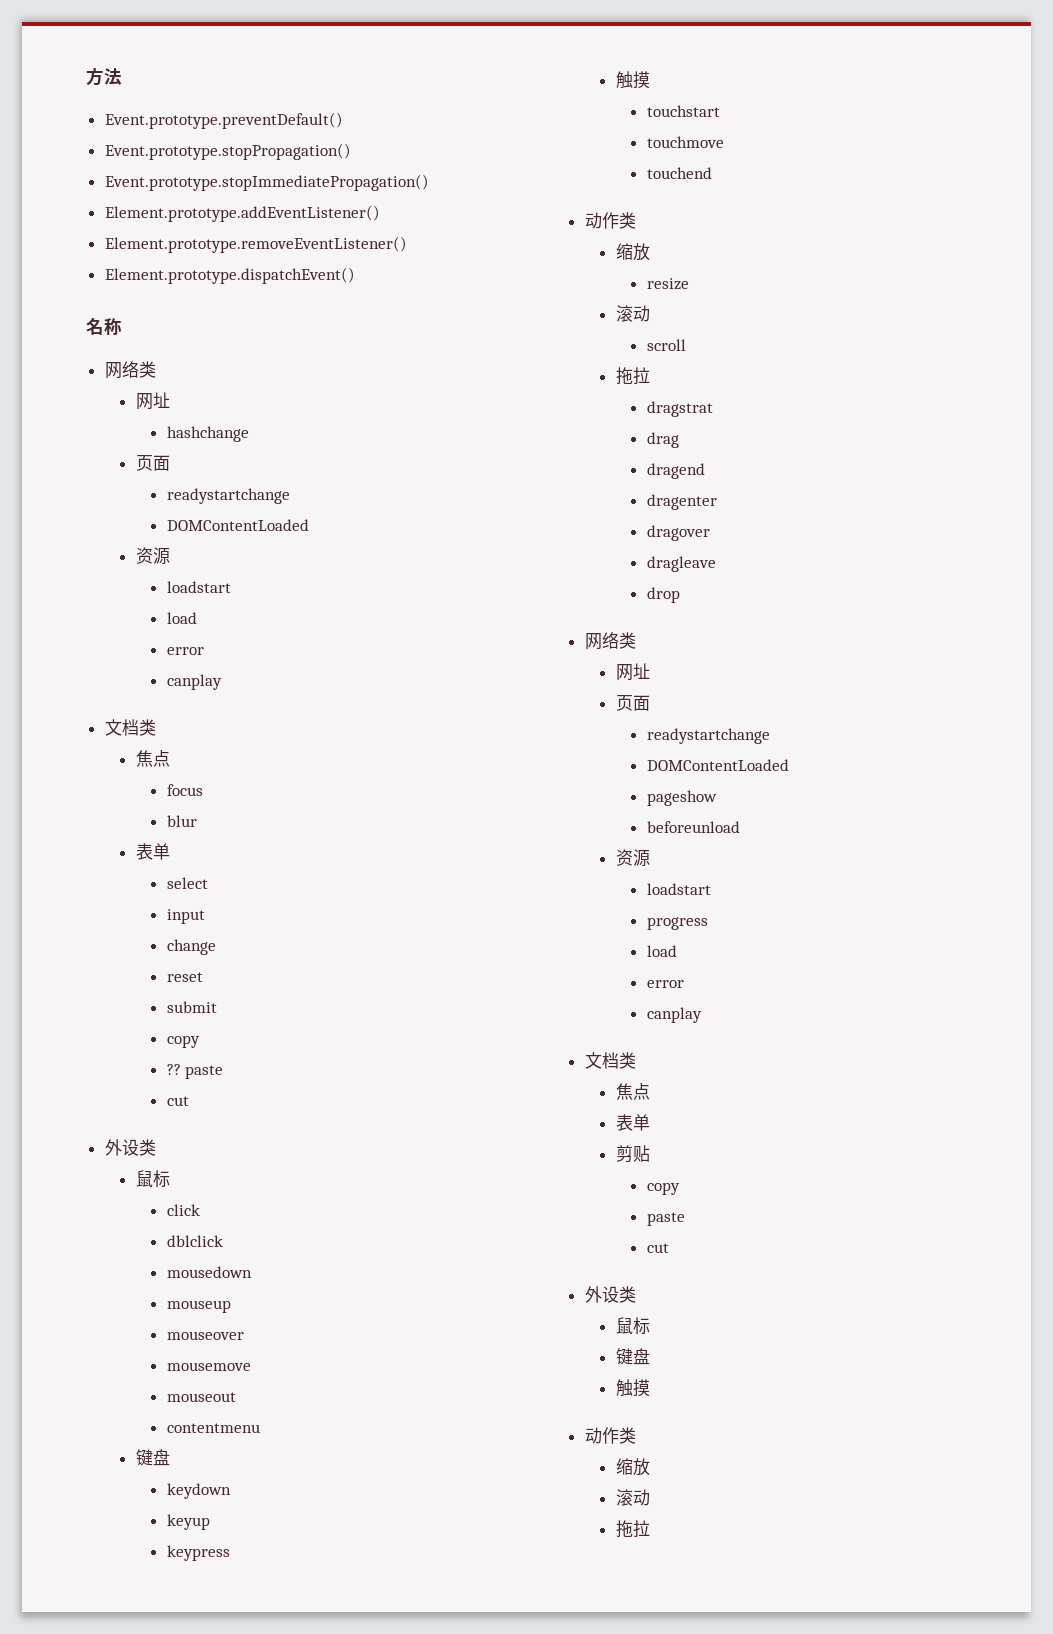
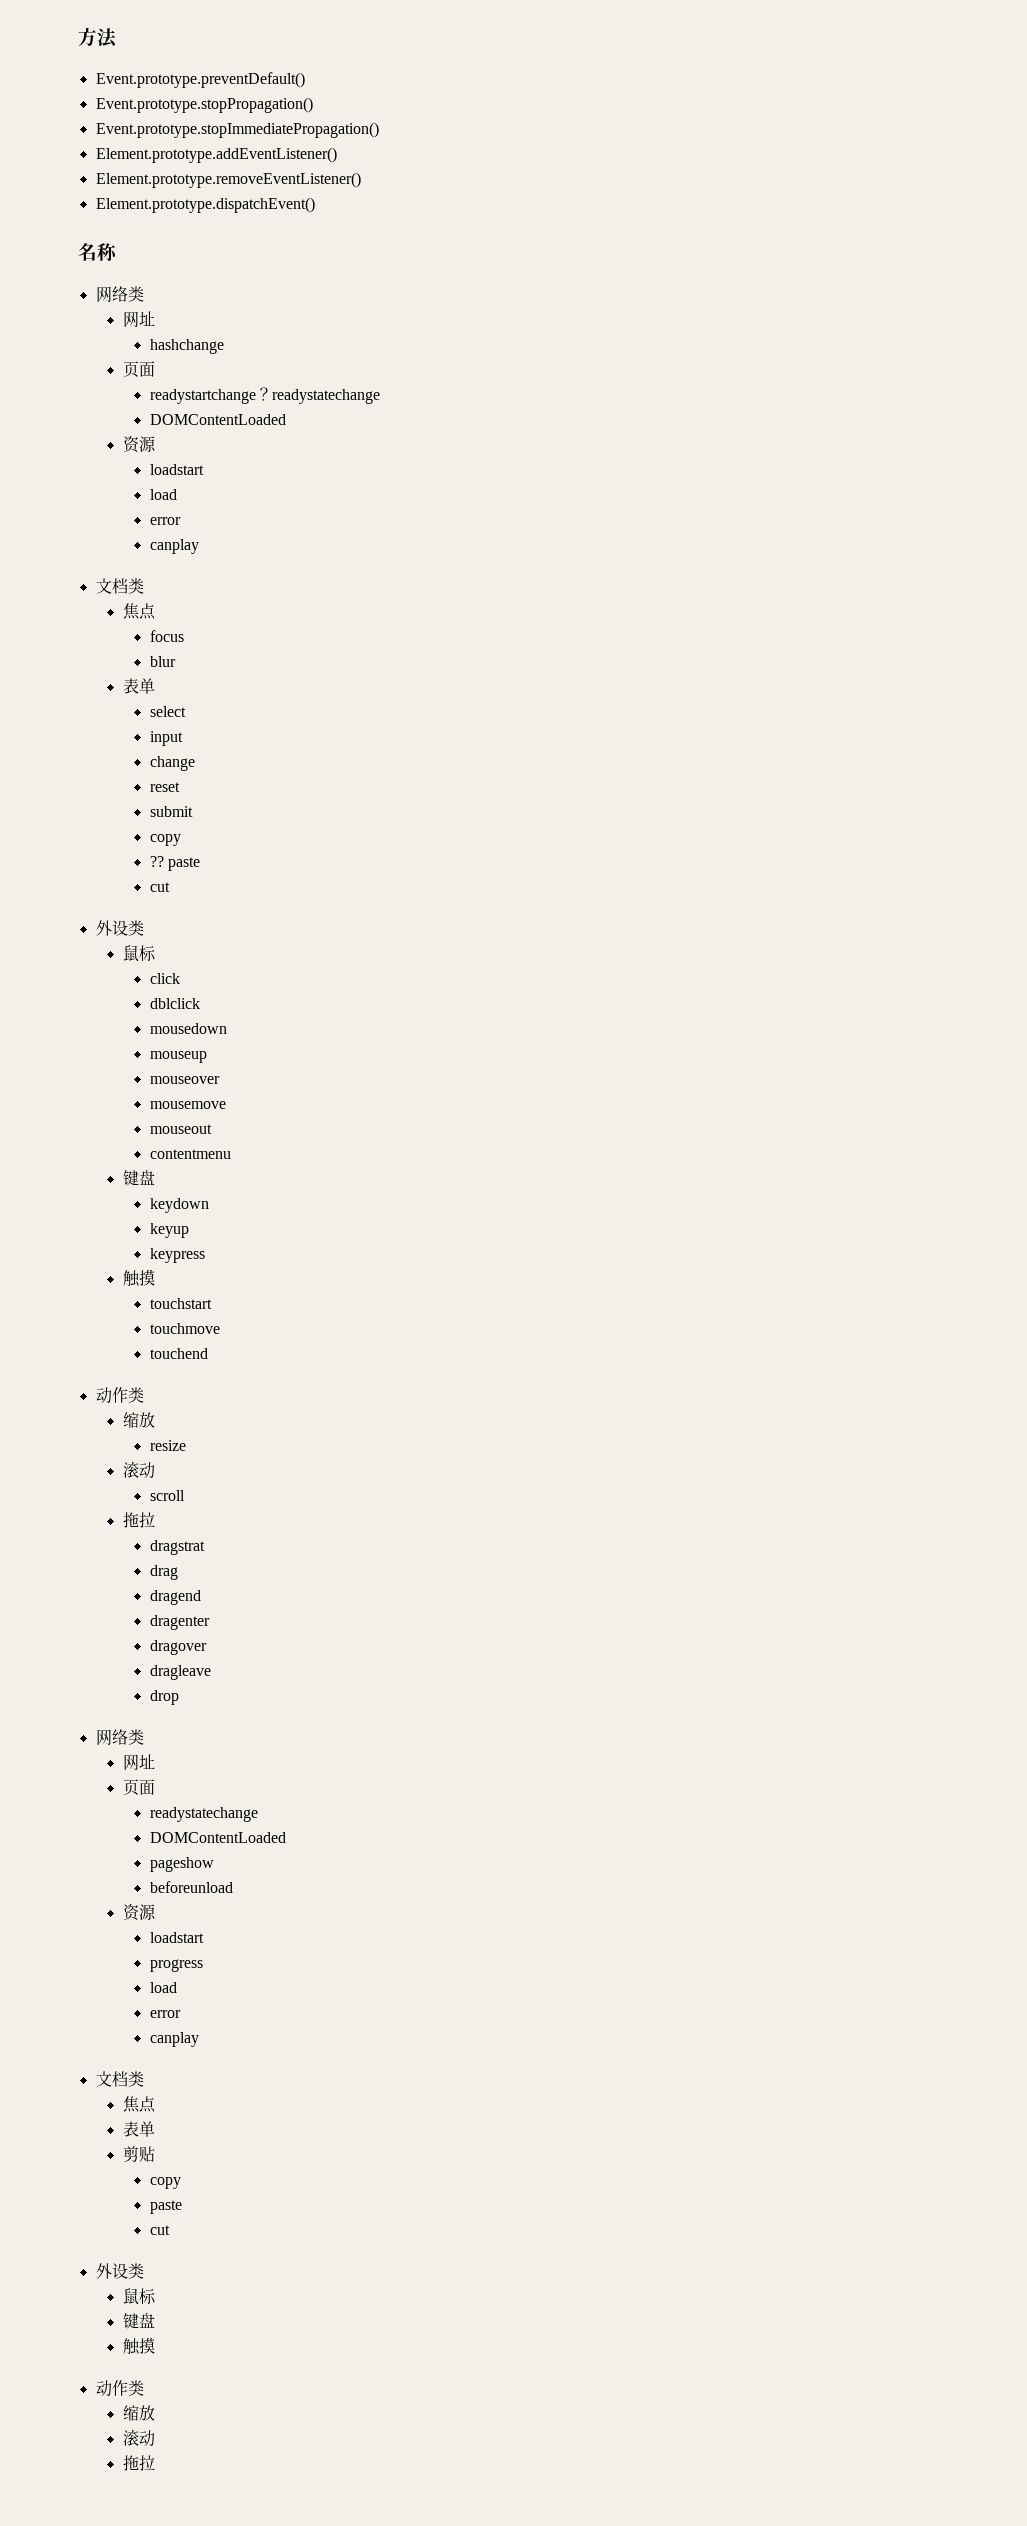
(290, 496) none -> [255,387,380,404] ？readystatechange
[646,728,770,744] readystartchange -> [149,1807,258,1822] readystatechange

